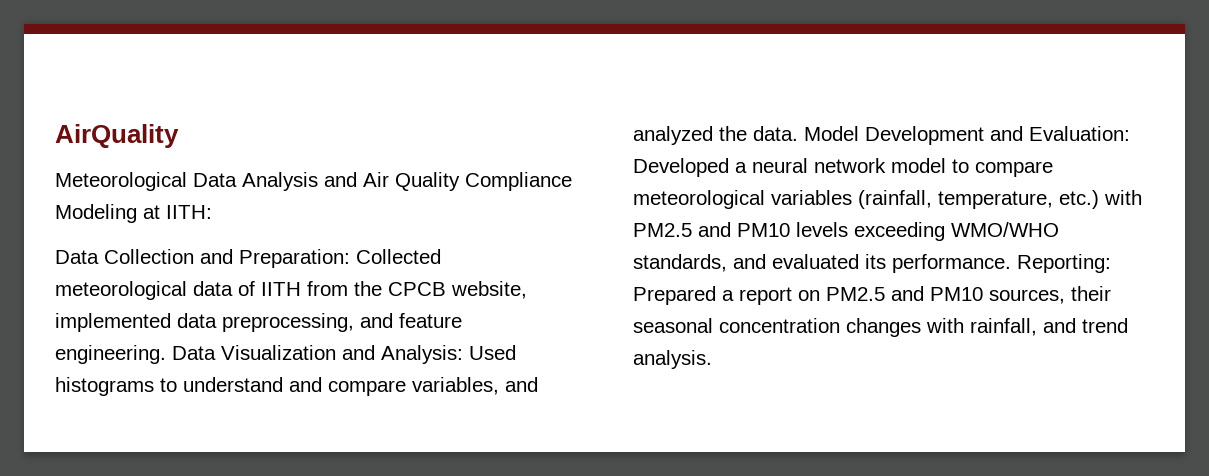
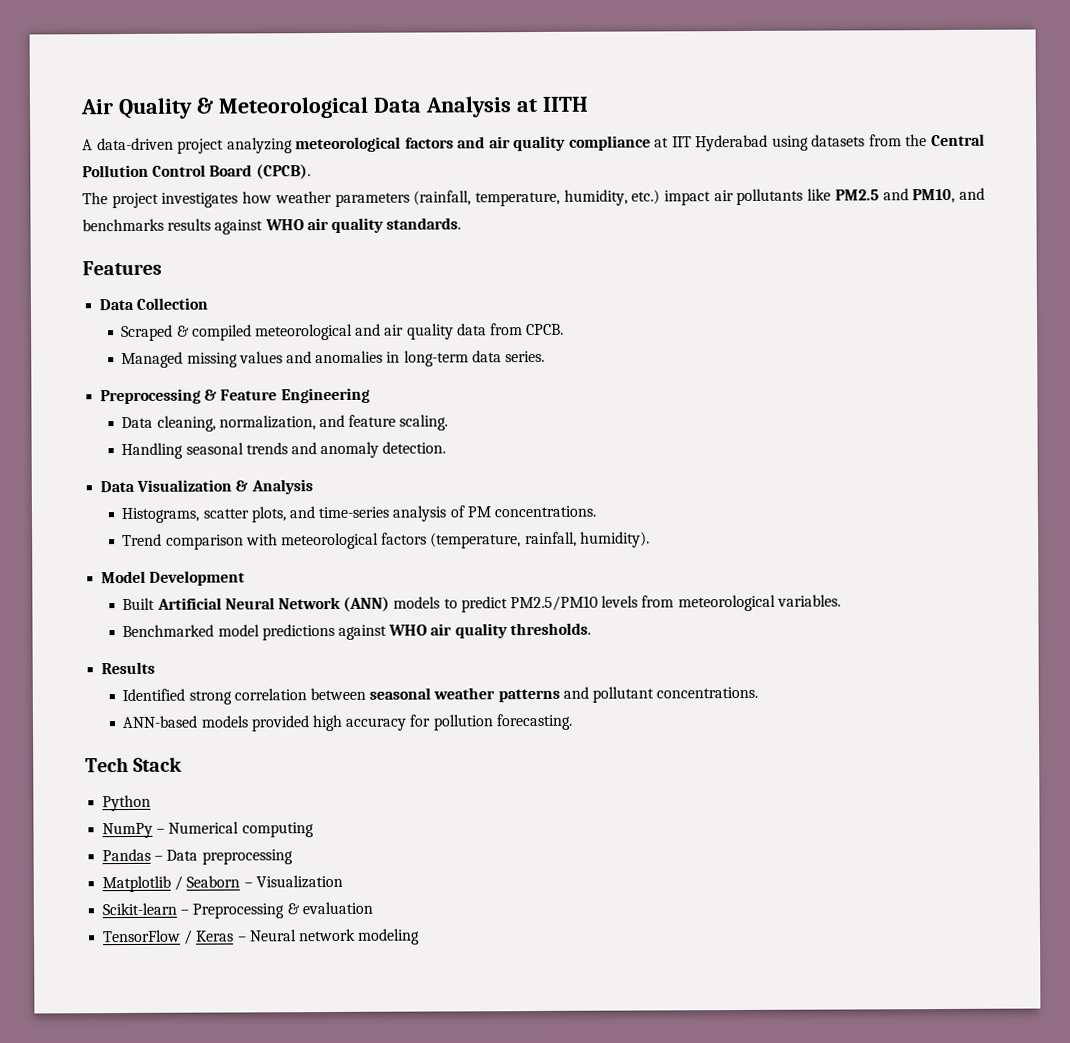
[55,124,179,148] [55,172,572,191] [55,204,212,223] [55,249,441,268] [55,281,527,300] [55,313,462,332] [55,345,516,364] [55,377,538,396] [633,126,1130,145] [633,158,1053,177] [633,190,1142,209] [633,222,1059,241] [633,254,1111,273] [633,286,1111,305] [633,318,1128,337] [633,350,712,369] AirQuality // Meteorological Data Analysis and Air Quality Compliance Modeling at IITH: // Data Collection and Preparation: Collected meteorological data of IITH from the CPCB website, implemented data preprocessing, and feature engineering. Data Visualization and Analysis: Used histograms to understand and compare variables, and analyzed the data. Model Development and Evaluation: Developed a neural network model to compare meteorological variables (rainfall, temperature, etc.) with PM2.5 and PM10 levels exceeding WMO/WHO standards, and evaluated its performance. Reporting: Prepared a report on PM2.5 and PM10 sources, their seasonal concentration changes with rainfall, and trend analysis. -> [80,96,588,120] [82,133,985,154] [82,164,311,180] [82,187,986,209] [82,217,462,235] [82,260,162,276] [99,297,209,311] [121,323,565,342] [121,350,545,369] [100,387,370,405] [121,414,449,432] [121,441,447,460] [100,479,313,495] [121,505,596,524] [122,531,650,550] [101,570,246,586] [122,594,841,613] [122,622,591,641] [101,661,156,675] [122,686,759,705] [122,713,573,732] [85,756,183,773] [102,794,152,812] [102,821,314,839] [102,848,293,865] [102,874,343,893] [102,901,373,919] [102,928,421,945] Air Quality & Meteorological Data Analysis at IITH // A data-driven project analyzing meteorological factors and air quality compliance at IIT Hyderabad using datasets from the Central Pollution Control Board (CPCB). // The project investigates how weather parameters (rainfall, temperature, humidity, etc.) impact air pollutants like PM2.5 and PM10, and benchmarks results against WHO air quality standards. // Features // Data Collection // Scraped & compiled meteorological and air quality data from CPCB. // Managed missing values and anomalies in long-term data series. // Preprocessing & Feature Engineering // Data cleaning, normalization, and feature scaling. // Handling seasonal trends and anomaly detection. // Data Visualization & Analysis // Histograms, scatter plots, and time-series analysis of PM concentrations. // Trend comparison with meteorological factors (temperature, rainfall, humidity). // Model Development // Built Artificial Neural Network (ANN) models to predict PM2.5/PM10 levels from meteorological variables. // Benchmarked model predictions against WHO air quality thresholds. // Results // Identified strong correlation between seasonal weather patterns and pollutant concentrations. // ANN-based models provided high accuracy for pollution forecasting. // Tech Stack // Python // NumPy – Numerical computing // Pandas – Data preprocessing // Matplotlib / Seaborn – Visualization // Scikit-learn – Preprocessing & evaluation // TensorFlow / Keras – Neural network modeling

